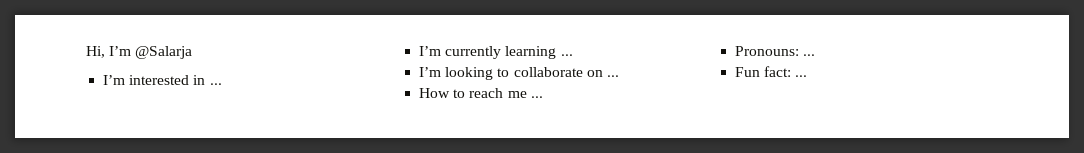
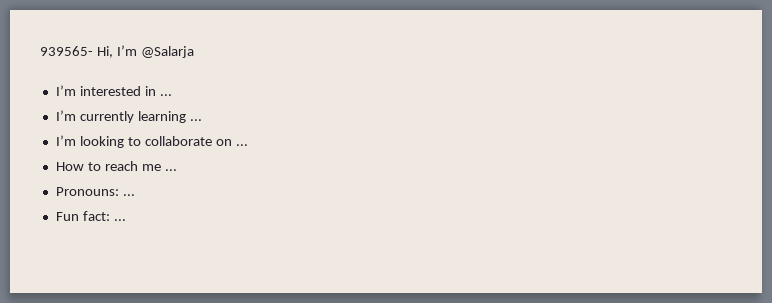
(86, 52) none -> [40,46,93,56] 939565-

